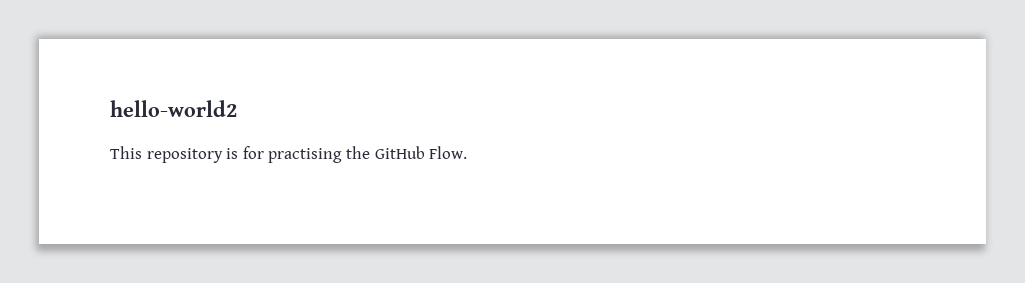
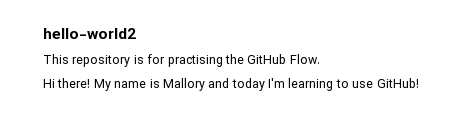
(468, 152) none -> [43,78,419,91] // Hi there! My name is Mallory and today I'm learning to use GitHub!

